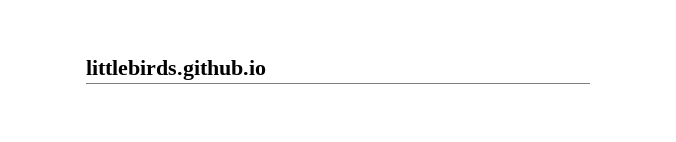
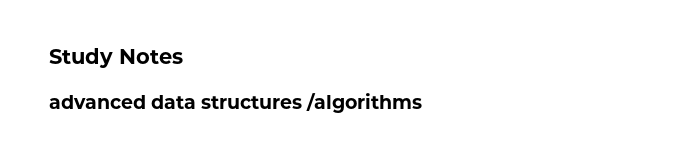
[86,60,266,80] littlebirds.github.io -> [49,48,183,68] [49,93,423,113] Study Notes // advanced data structures /algorithms

